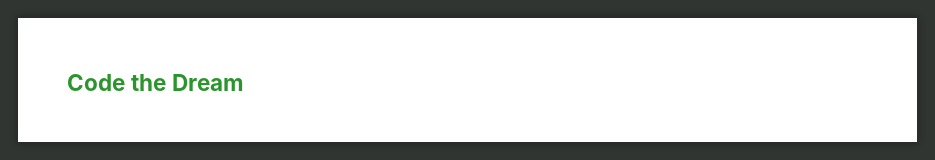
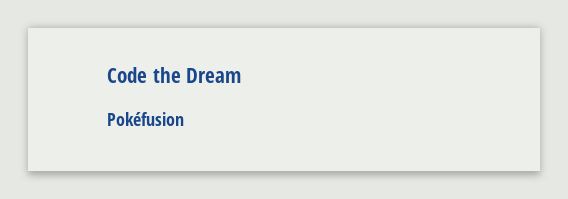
(245, 82) none -> [107,112,184,126] // Pokéfusion

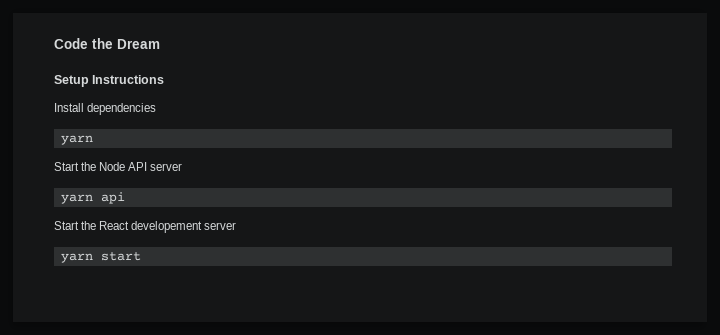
[107,112,184,126] Pokéfusion -> [54,75,165,87] [54,103,157,115] [60,135,93,145] [54,162,183,171] [60,192,125,204] [54,221,237,233] [60,252,141,263] Setup Instructions // Install dependencies // yarn // Start the Node API server // yarn api // Start the React developement server // yarn start

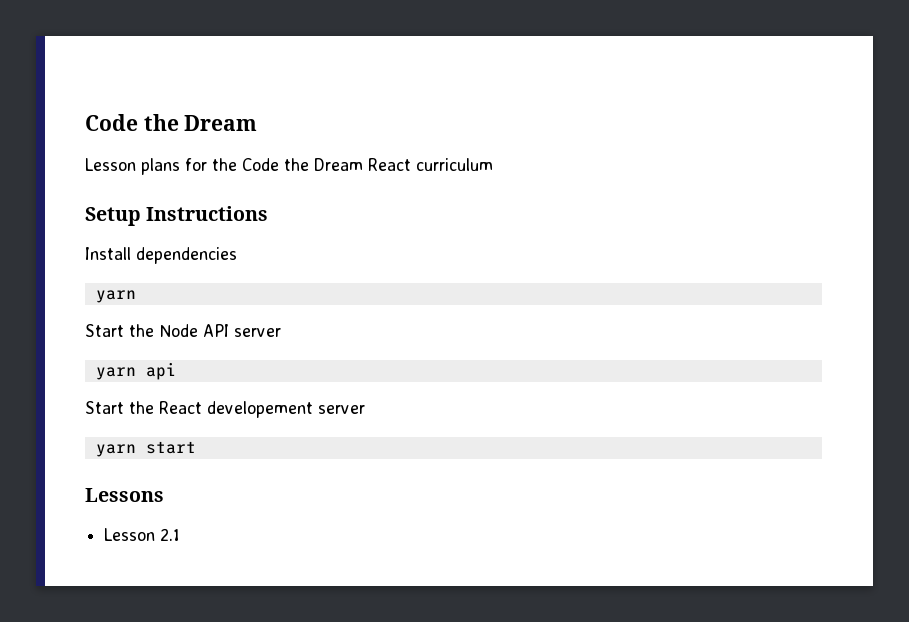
[54,38,160,49] Code the Dream -> [85,114,258,131] [85,158,493,175] Code the Dream // Lesson plans for the Code the Dream React curriculum
(141, 256) none -> [85,488,164,502] [104,528,181,541] // Lessons // Lesson 2.1

